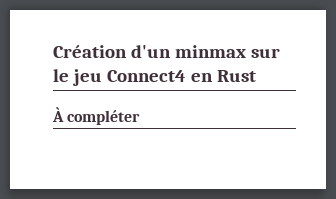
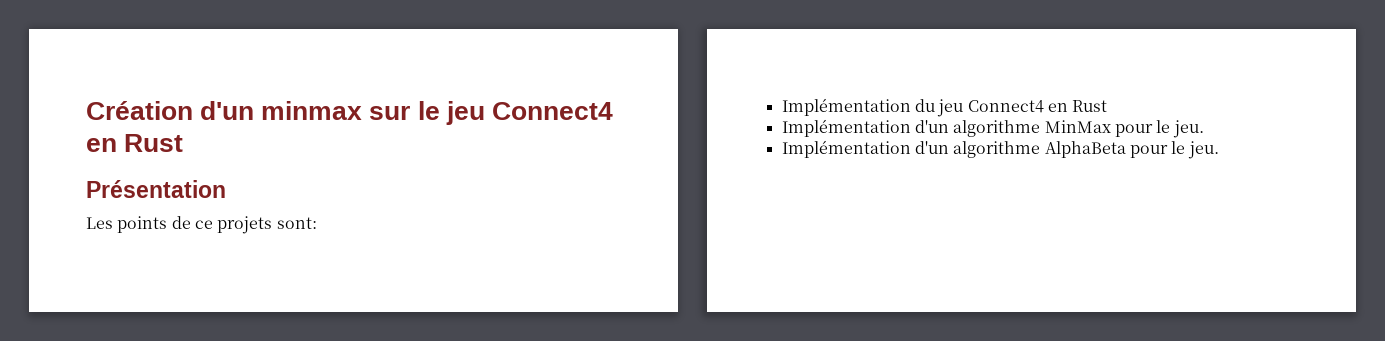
[52,107,141,125] À compléter -> [86,180,226,198] [86,216,317,234] [781,98,1108,117] [781,119,1204,138] [781,140,1219,159] Présentation // Les points de ce projets sont: // Implémentation du jeu Connect4 en Rust // Implémentation d'un algorithme MinMax pour le jeu. // Implémentation d'un algorithme AlphaBeta pour le jeu.

